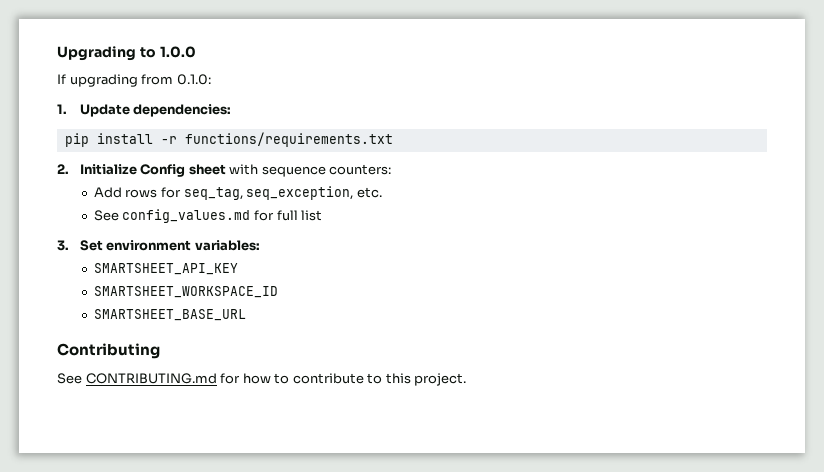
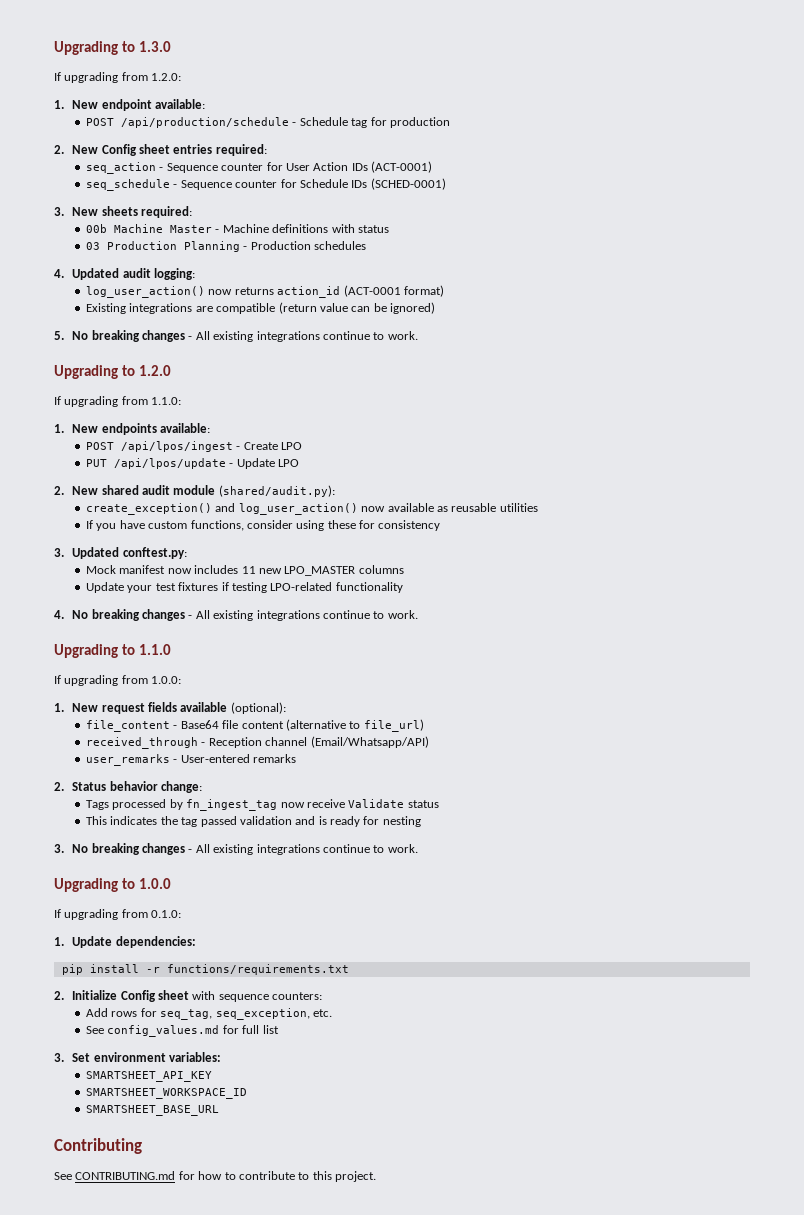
[57,46,156,61] Upgrading to -> [54,41,171,55] [54,72,182,83] [54,99,206,111] [86,117,450,128] [54,144,267,156] [86,161,433,174] [86,178,446,191] [54,206,193,218] [86,224,389,233] [86,241,367,252] [54,268,196,280] [86,285,444,298] [86,302,436,314] [54,330,418,342] [54,365,171,379] [54,396,182,407] [54,423,211,435] [86,441,303,452] [86,458,300,469] [54,485,335,497] [86,503,538,515] [86,520,441,531] [54,547,187,559] [86,565,404,576] [86,582,403,593] [54,609,418,621] [54,644,171,658] [54,675,182,686] [54,702,286,714] [86,719,424,732] [86,736,429,749] [86,754,297,766] [54,781,203,793] [86,799,439,811] [86,816,421,827] [54,843,418,855] [54,878,135,892] Upgrading to 1.3.0 // If upgrading from 1.2.0: // 1. New endpoint available: // POST /api/production/schedule - Schedule tag for production // 2. New Config sheet entries required: // seq_action - Sequence counter for User Action IDs (ACT-0001) // seq_schedule - Sequence counter for Schedule IDs (SCHED-0001) // 3. New sheets required: // 00b Machine Master - Machine definitions with status // 03 Production Planning - Production schedules // 4. Updated audit logging: // log_user_action() now returns action_id (ACT-0001 format) // Existing integrations are compatible (return value can be ignored) // 5. No breaking changes - All existing integrations continue to work. // Upgrading to 1.2.0 // If upgrading from 1.1.0: // 1. New endpoints available: // POST /api/lpos/ingest - Create LPO // PUT /api/lpos/update - Update LPO // 2. New shared audit module (shared/audit.py): // create_exception() and log_user_action() now available as reusable utilities // If you have custom functions, consider using these for consistency // 3. Updated conftest.py: // Mock manifest now includes 11 new LPO_MASTER columns // Update your test fixtures if testing LPO-related functionality // 4. No breaking changes - All existing integrations continue to work. // Upgrading to 1.1.0 // If upgrading from 1.0.0: // 1. New request fields available (optional): // file_content - Base64 file content (alternative to file_url) // received_through - Reception channel (Email/Whatsapp/API) // user_remarks - User-entered remarks // 2. Status behavior change: // Tags processed by fn_ingest_tag now receive Validate status // This indicates the tag passed validation and is ready for nesting // 3. No breaking changes - All existing integrations continue to work. // Upgrading to

